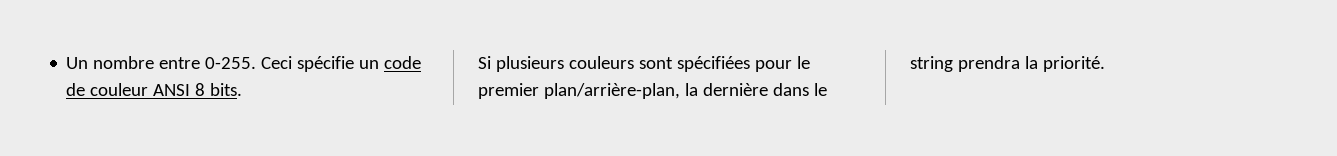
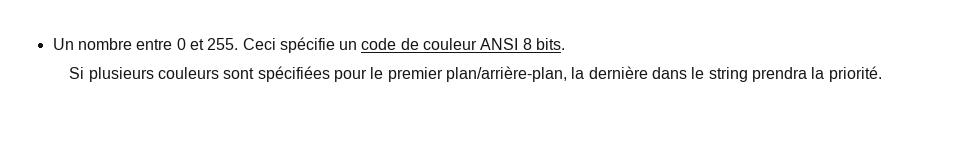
[205,57,257,69] 0-255. -> [176,38,239,50] 0 et 255.

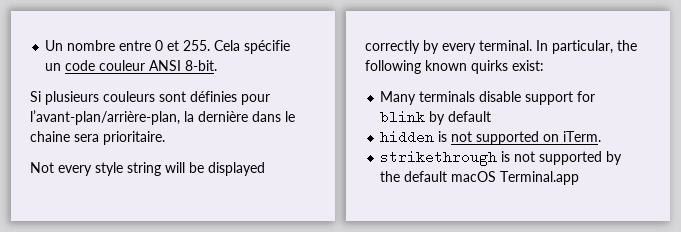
[242,38,276,50] Ceci -> [214,40,241,51] Cela
[400,38,419,50] de -> (96, 65) none
[522,38,566,50] 8 bits. -> [185,60,218,71] 8-bit.
[257,66,882,82] spécifiées pour le premier plan/arrière-plan, la dernière dans le string prendra la priorité. -> [190,91,270,105] [30,110,295,125] [30,131,165,145] [30,162,265,176] [365,40,637,54] [365,60,544,74] [380,91,596,105] [380,110,492,125] [380,130,602,145] [380,150,623,166] [380,171,580,185] définies pour l’avant-plan/arrière-plan, la dernière dans le chaine sera prioritaire. // Not every style string will be displayed correctly by every terminal. In particular, the following known quirks exist: // Many terminals disable support for blink by default // hidden is not supported on iTerm. // strikethrough is not supported by the default macOS Terminal.app

